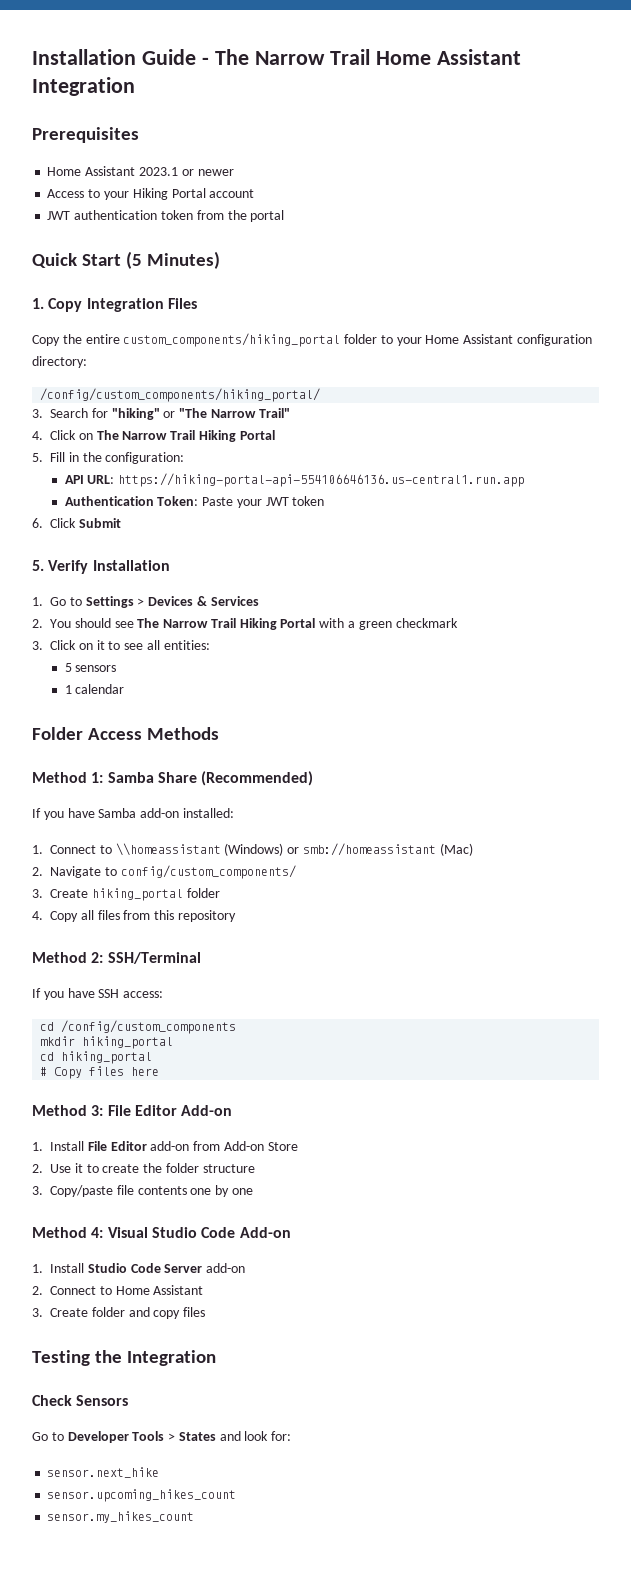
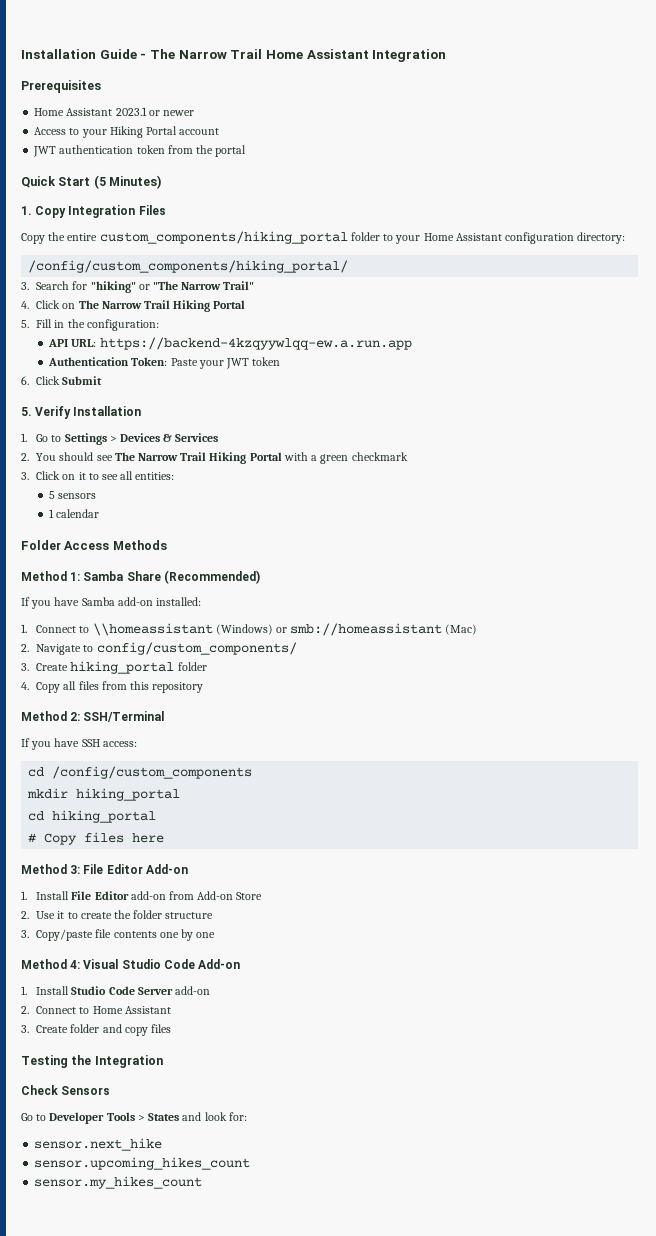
[118,473,525,487] https://hiking-portal-api-554106646136.us-central1.run.app -> [99,337,412,350] https://backend-4kzqyywlqq-ew.a.run.app

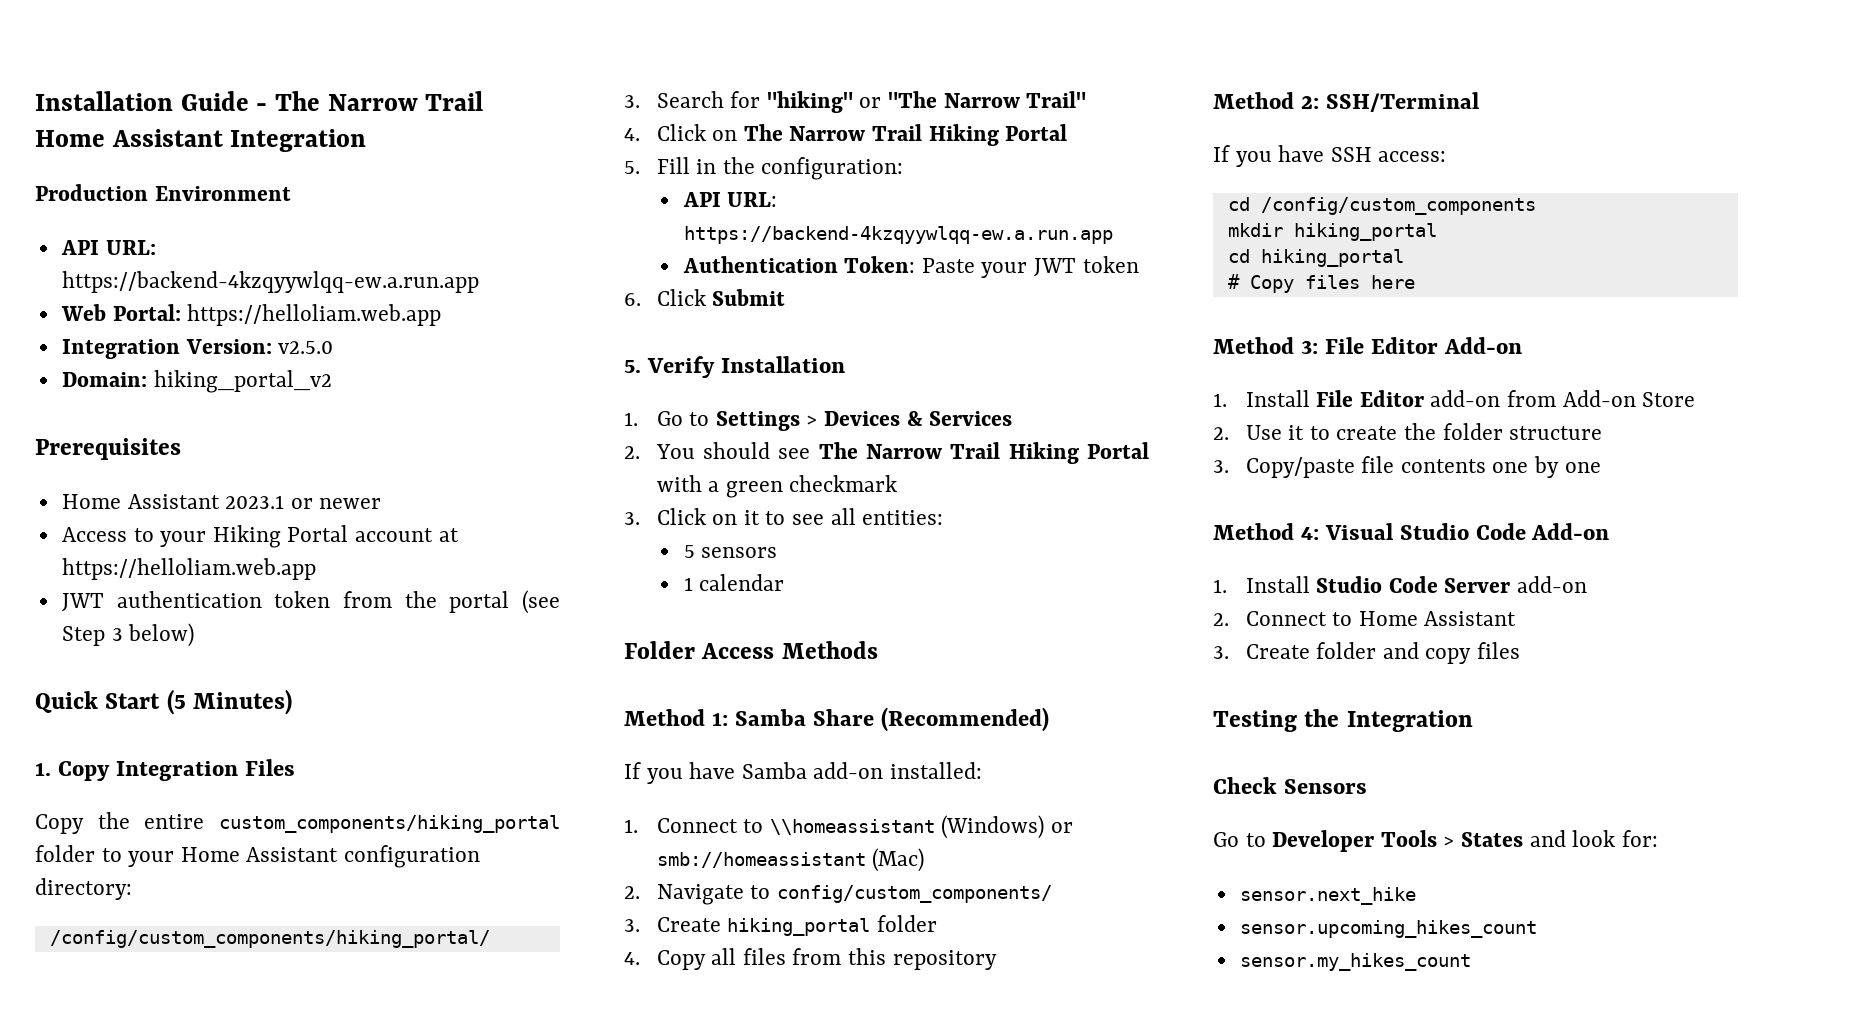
(447, 55) none -> [35,184,291,201] [60,240,156,255] [61,271,479,293] [60,304,442,326] [61,339,334,359] [61,370,332,393] // Production Environment // API URL: https://backend-4kzqyywlqq-ew.a.run.app // Web Portal: https://helloliam.web.app // Integration Version: v2.5.0 // Domain: hiking_portal_v2
(220, 131) none -> [438,528,459,542] [61,558,316,580] at https://helloliam.web.app
(247, 151) none -> [522,590,560,614] [61,623,195,647] (see Step 3 below)

